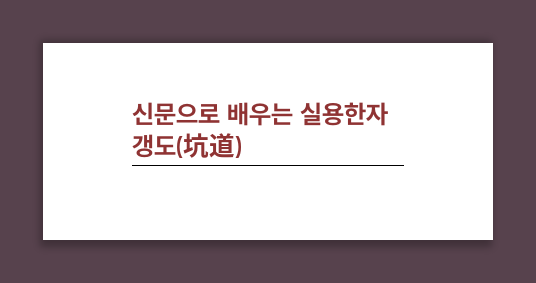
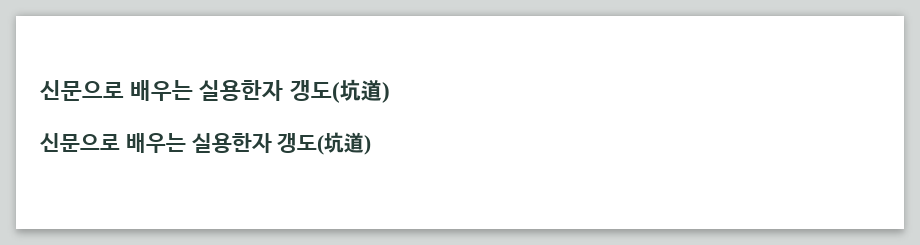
[132,102,388,126] [132,133,242,158] 신문으로 배우는 실용한자 갱도(坑道) -> [40,79,390,103] [40,132,372,155] 신문으로 배우는 실용한자 갱도(坑道) // 신문으로 배우는 실용한자 갱도(坑道)

